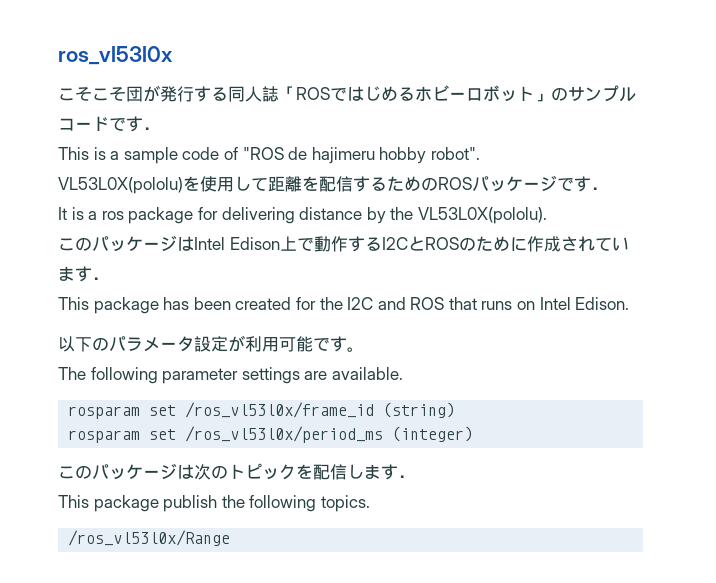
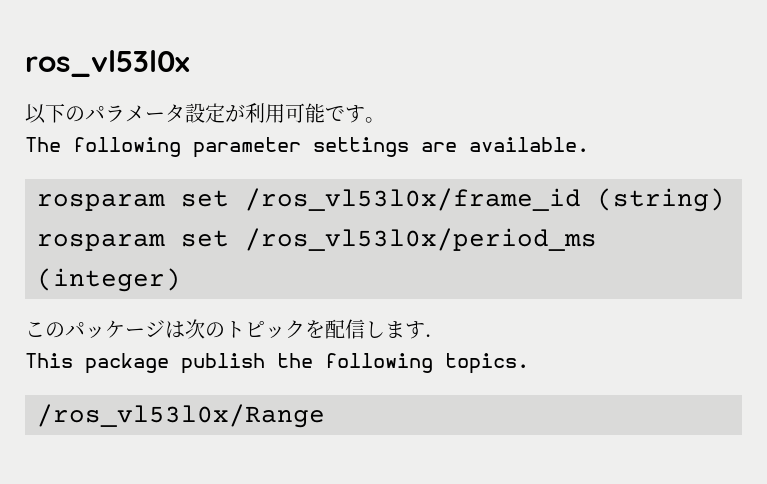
[58,85,636,102] [58,116,160,132] [58,147,480,164] [58,175,608,194] [58,207,547,224] [58,235,629,252] [58,266,109,282] [58,297,630,314] // こそこそ団が発行する同人誌「ROSではじめるホビーロボット」のサンプルコードです． // This is a sample code of "ROS de hajimeru hobby robot". // VL53L0X(pololu)を使用して距離を配信するためのROSパッケージです． // It is a ros package for delivering distance by the VL53L0X(pololu). // このパッケージはIntel Edison上で動作するI2CとROSのために作成されています． // This package has been created for the I2C and ROS that runs on Intel Edison. -> (190, 63) none

